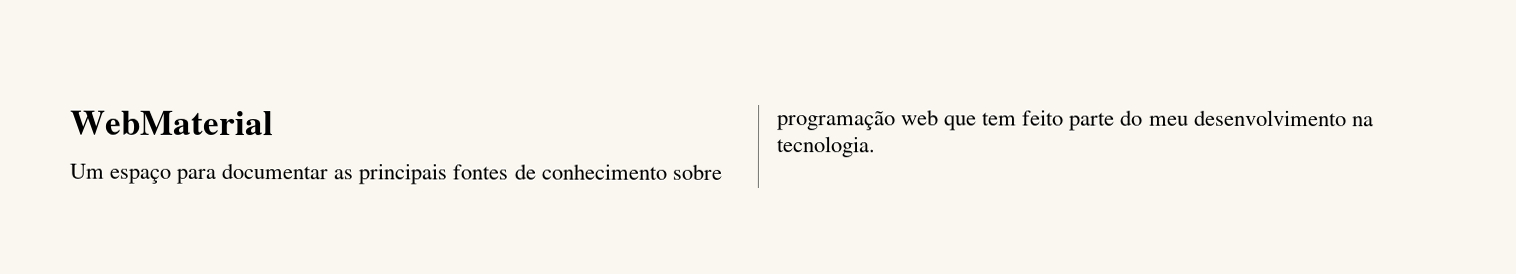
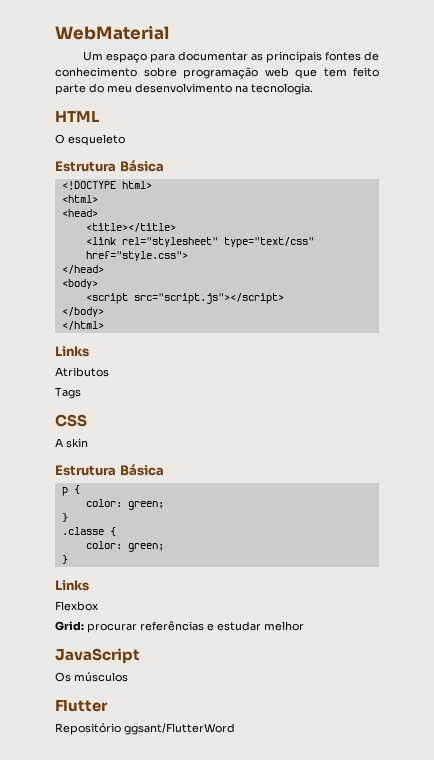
(876, 147) none -> [55,111,99,122] [55,134,125,146] [55,160,164,172] [61,181,152,190] [61,195,98,203] [61,209,98,217] [85,223,176,232] [85,237,314,248] [85,251,188,261] [61,265,104,274] [61,279,98,289] [85,293,284,304] [61,307,104,317] [61,321,104,330] [55,346,89,357] [55,367,109,377] [55,387,81,399] [55,414,87,427] [55,438,88,448] [55,464,164,476] [61,485,80,496] [85,499,164,510] [61,513,68,522] [61,527,116,536] [85,541,164,552] [61,555,68,564] [55,580,89,591] [55,601,98,611] [55,621,304,633] [55,648,140,663] [55,672,128,682] [55,700,108,712] [55,723,235,735] // HTML // O esqueleto // Estrutura Básica // <!DOCTYPE html> // <html> // <head> // <title></title> // <link rel="stylesheet" type="text/css" href="style.css"> // </head> // <body> // <script src="script.js"></script> // </body> // </html> // Links // Atributos // Tags // CSS // A skin // Estrutura Básica // p { // color: green; // } // .classe { // color: green; // } // Links // Flexbox // Grid: procurar referências e estudar melhor // JavaScript // Os músculos // Flutter // Repositório ggsant/FlutterWord

